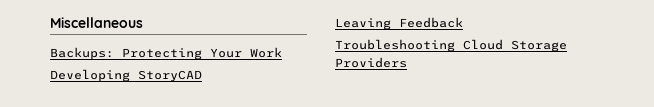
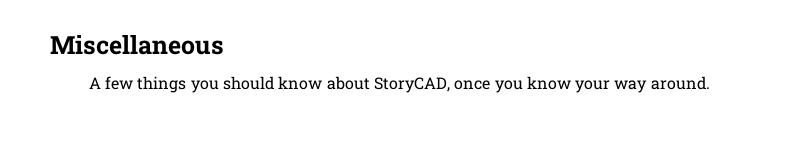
[50,47,282,60] [50,69,202,82] [335,17,463,30] [335,39,567,52] [335,57,407,68] Backups: Protecting Your Work // Developing StoryCAD // Leaving Feedback // Troubleshooting Cloud Storage Providers -> [88,76,710,93] A few things you should know about StoryCAD, once you know your way around.

